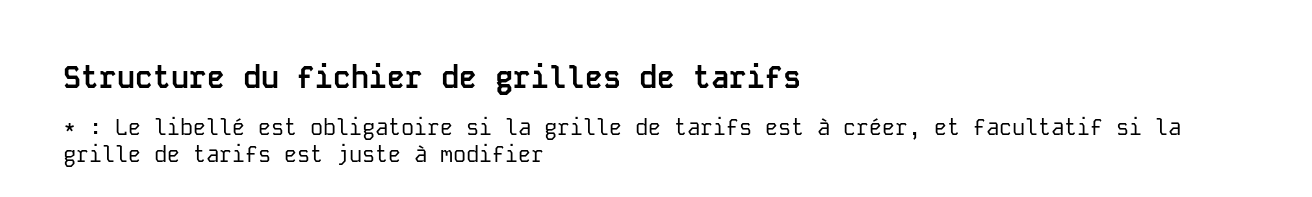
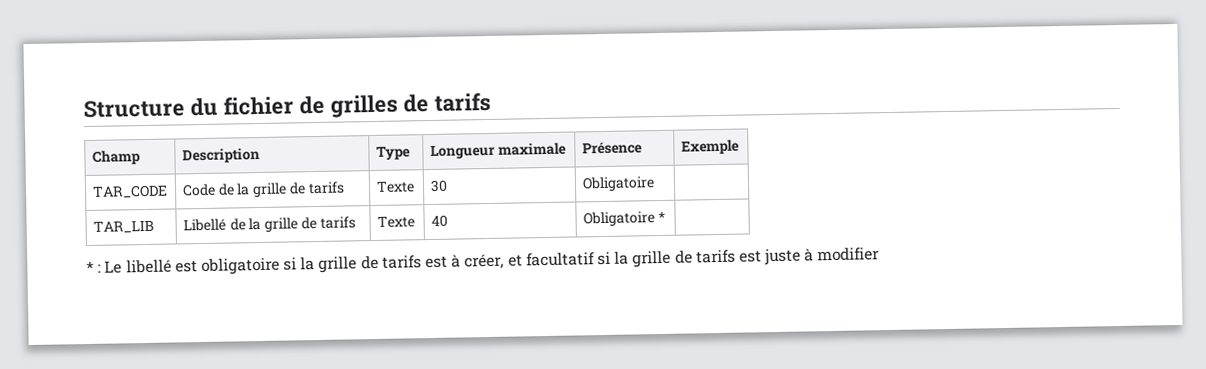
(801, 75) none -> [91,150,141,165] [181,147,260,164] [375,146,410,160] [429,142,566,160] [581,141,642,155] [680,139,739,155] [91,184,168,199] [181,181,345,198] [375,181,415,193] [429,179,448,193] [581,176,655,192] [92,220,154,234] [182,216,356,232] [376,216,415,228] [430,214,448,228] [582,211,666,227] // Champ | Description | Type | Longueur maximale | Présence | Exemple // TAR_CODE | Code de la grille de tarifs | Texte | 30 | Obligatoire | // TAR_LIB | Libellé de la grille de tarifs | Texte | 40 | Obligatoire * |

